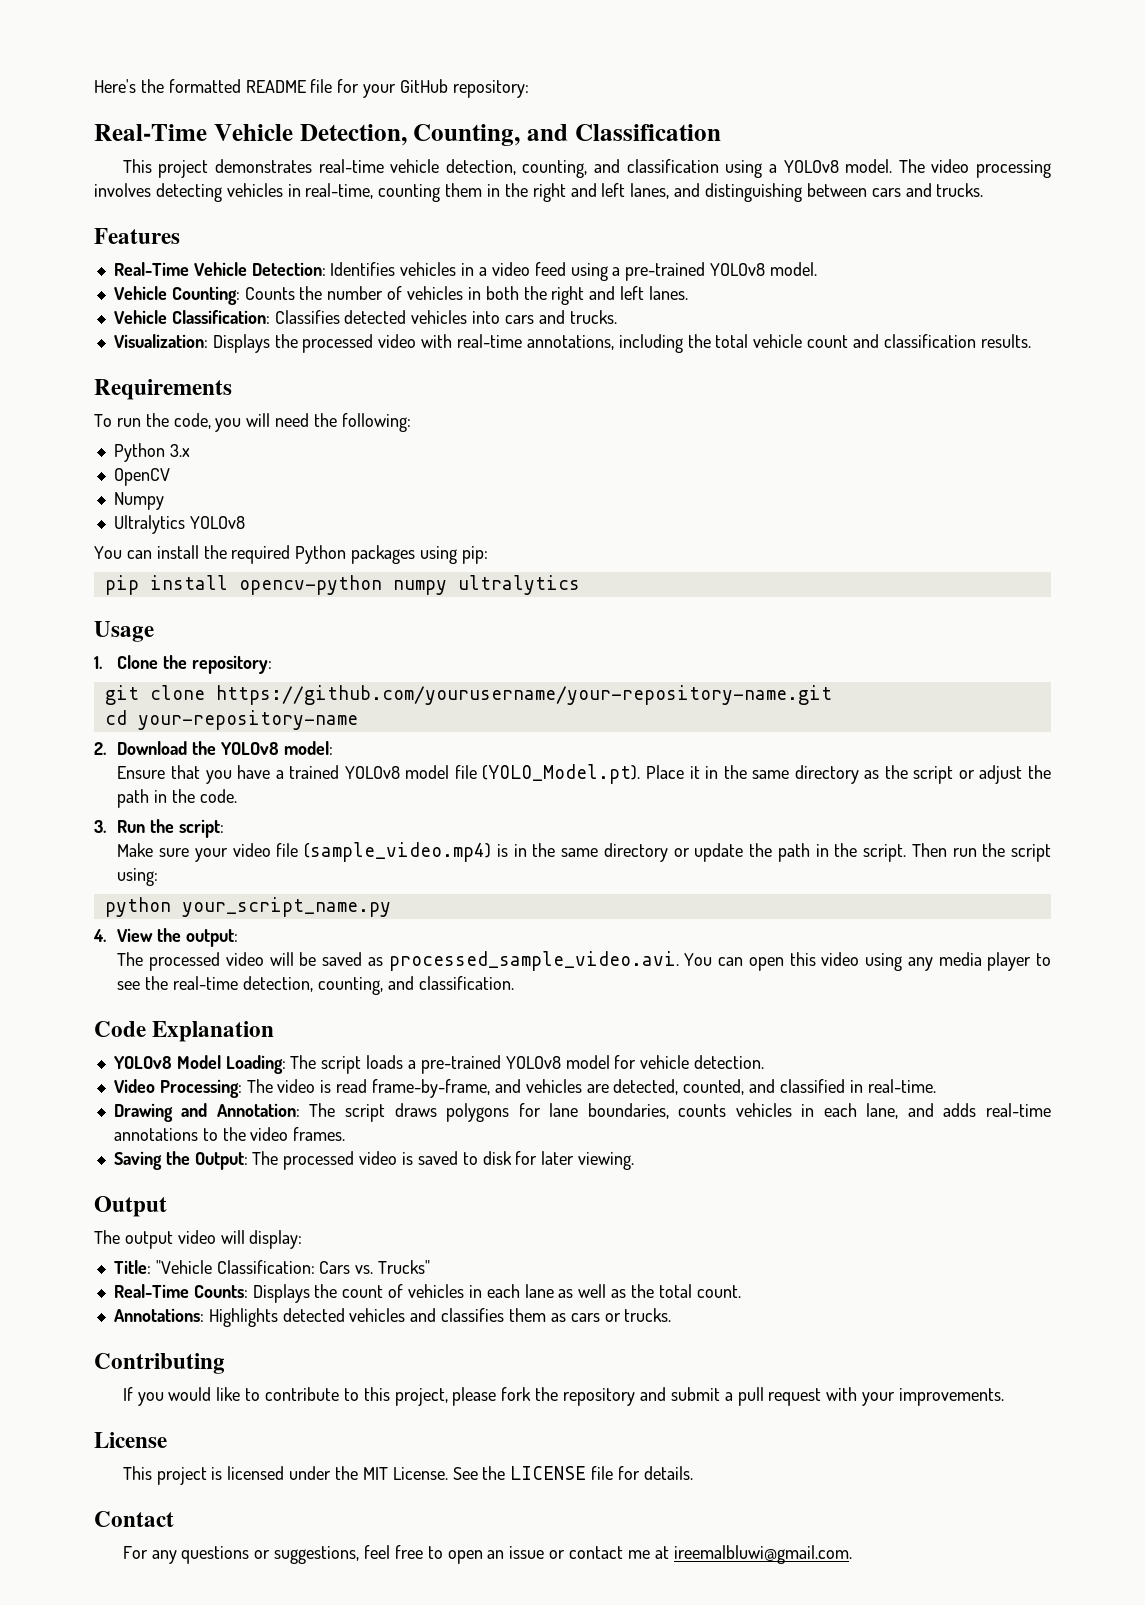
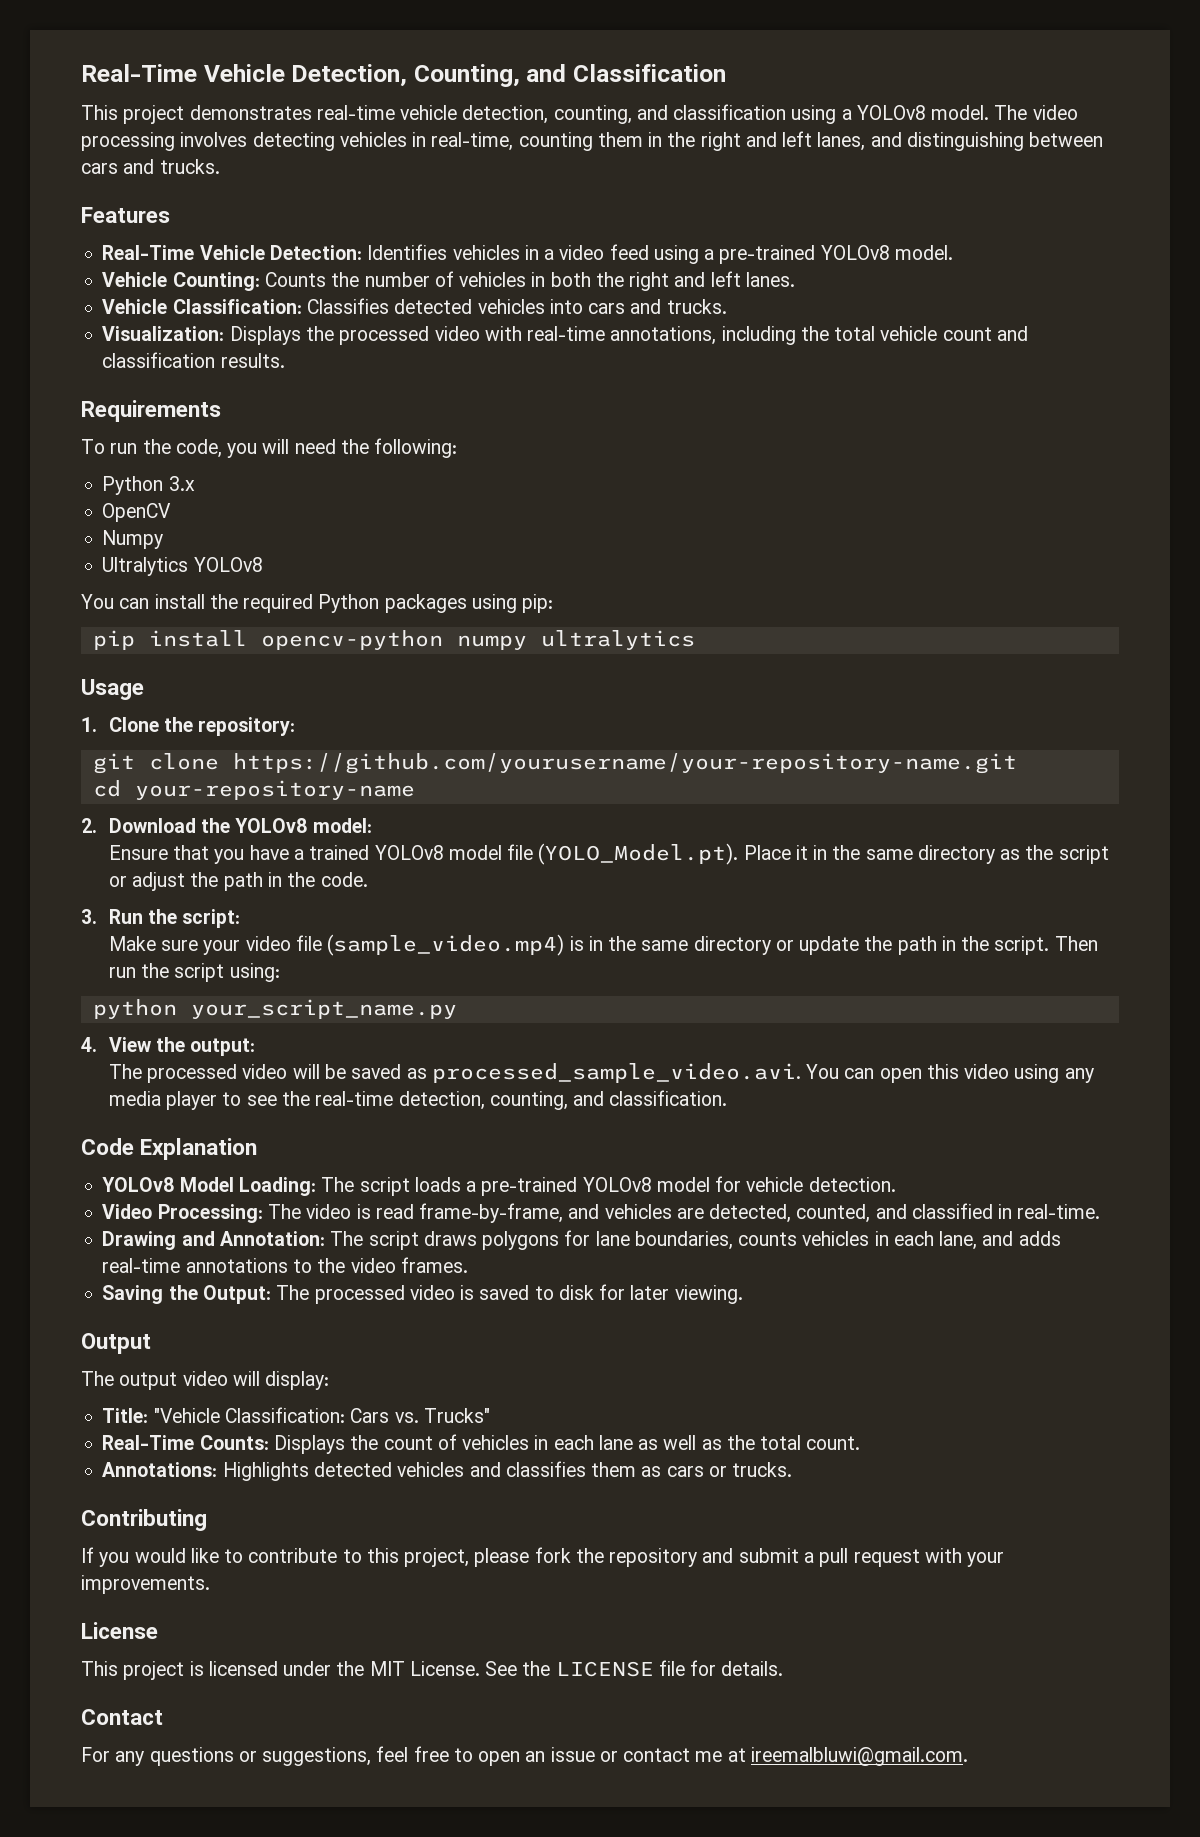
[94,79,529,98] Here's the formatted README file for your GitHub repository: // -> (81, 73) none

